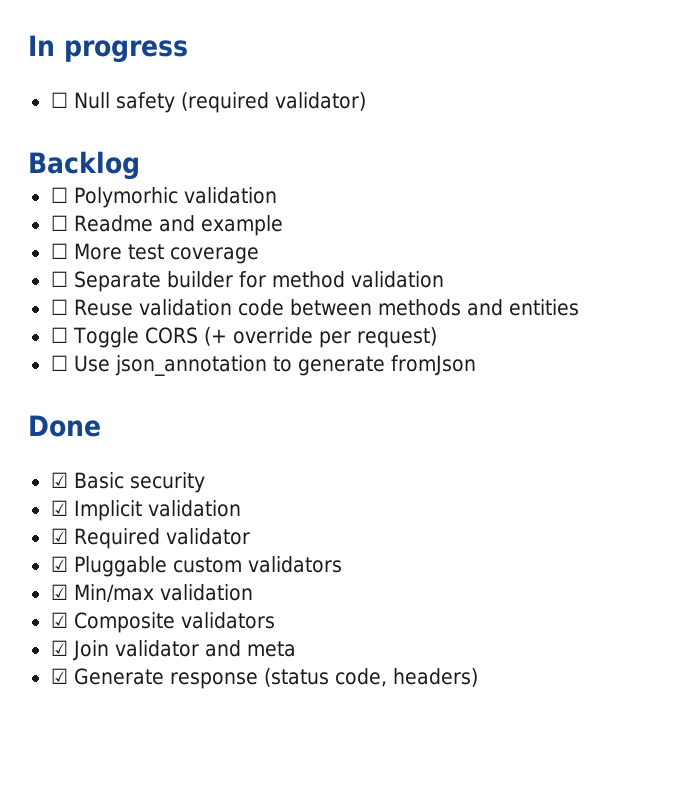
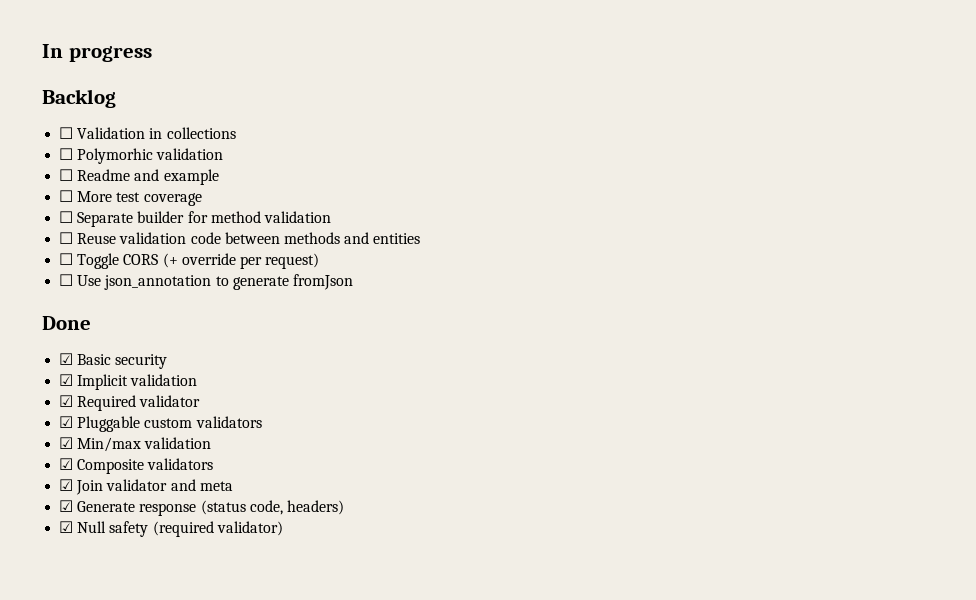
[50,92,366,113] [28,151,140,180] // ☐ Null safety (required validator) // Backlog -> [42,89,116,108] [59,127,236,139] // Backlog // ☐ Validation in collections
(478, 677) none -> [59,521,283,537] // ☑ Null safety (required validator)

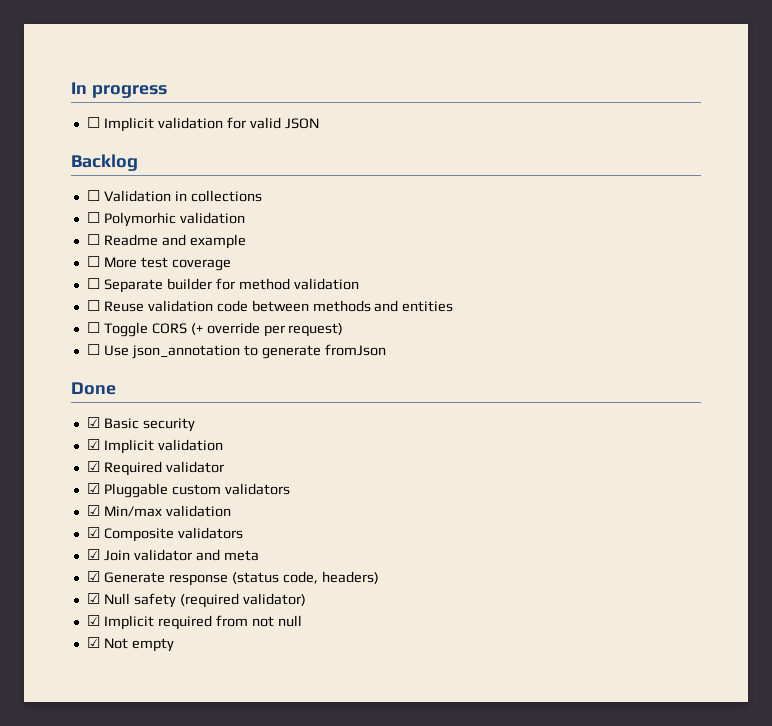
(152, 54) none -> [86,117,319,132] // ☐ Implicit validation for valid JSON
(283, 528) none -> [86,615,302,630] [86,637,174,652] // ☑ Implicit required from not null // ☑ Not empty

